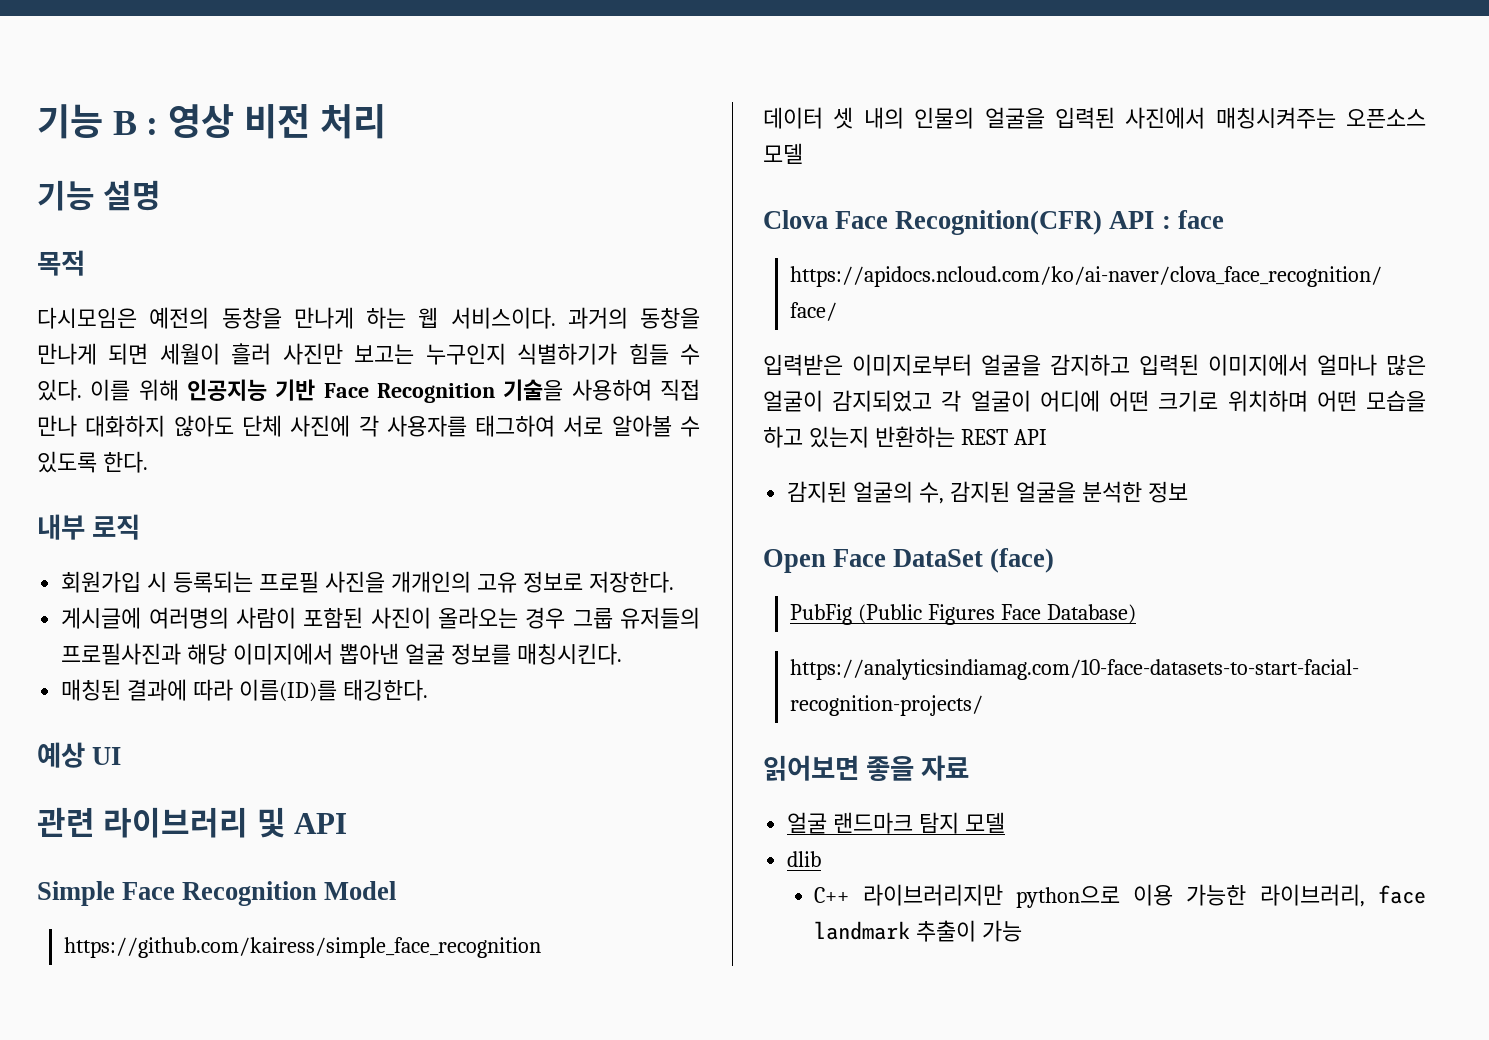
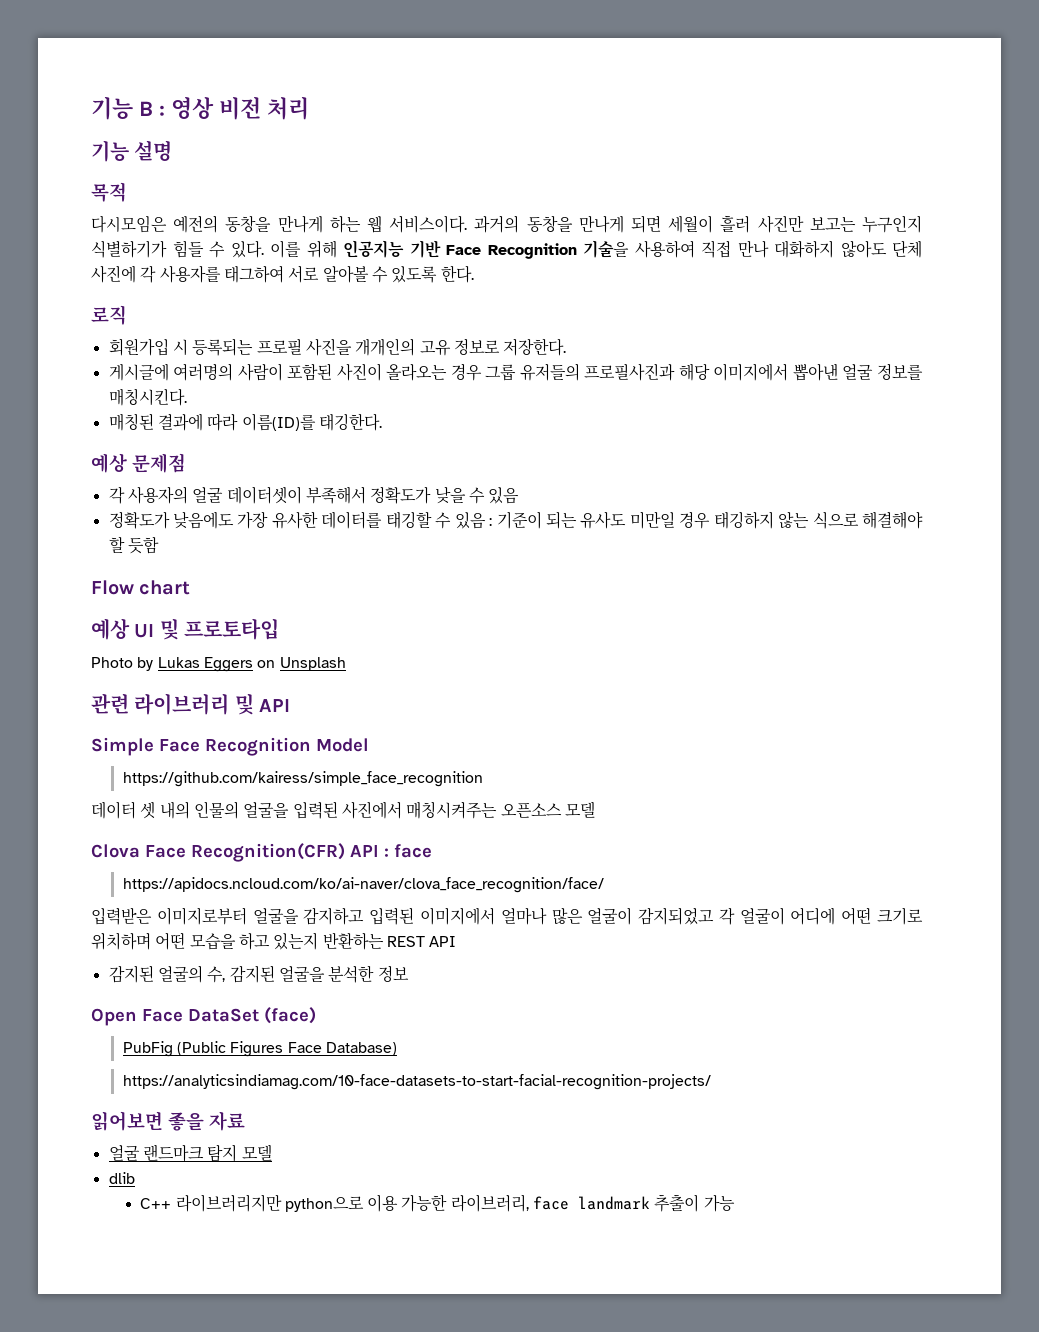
[37,514,85,540] 내부 -> (474, 274) none
[92,747,122,765] UI -> [132,453,186,473] [108,486,520,504] [108,511,924,529] [108,536,159,554] [91,580,191,595] [91,618,280,640] [91,657,346,672] 문제점 // 각 사용자의 얼굴 데이터셋이 부족해서 정확도가 낮을 수 있음 // 정확도가 낮음에도 가장 유사한 데이터를 태깅할 수 있음 : 기준이 되는 유사도 미만일 경우 태깅하지 않는 식으로 해결해야 할 듯함 // Flow chart // 예상 UI 및 프로토타입 // Photo by Lukas Eggers on Unsplash

